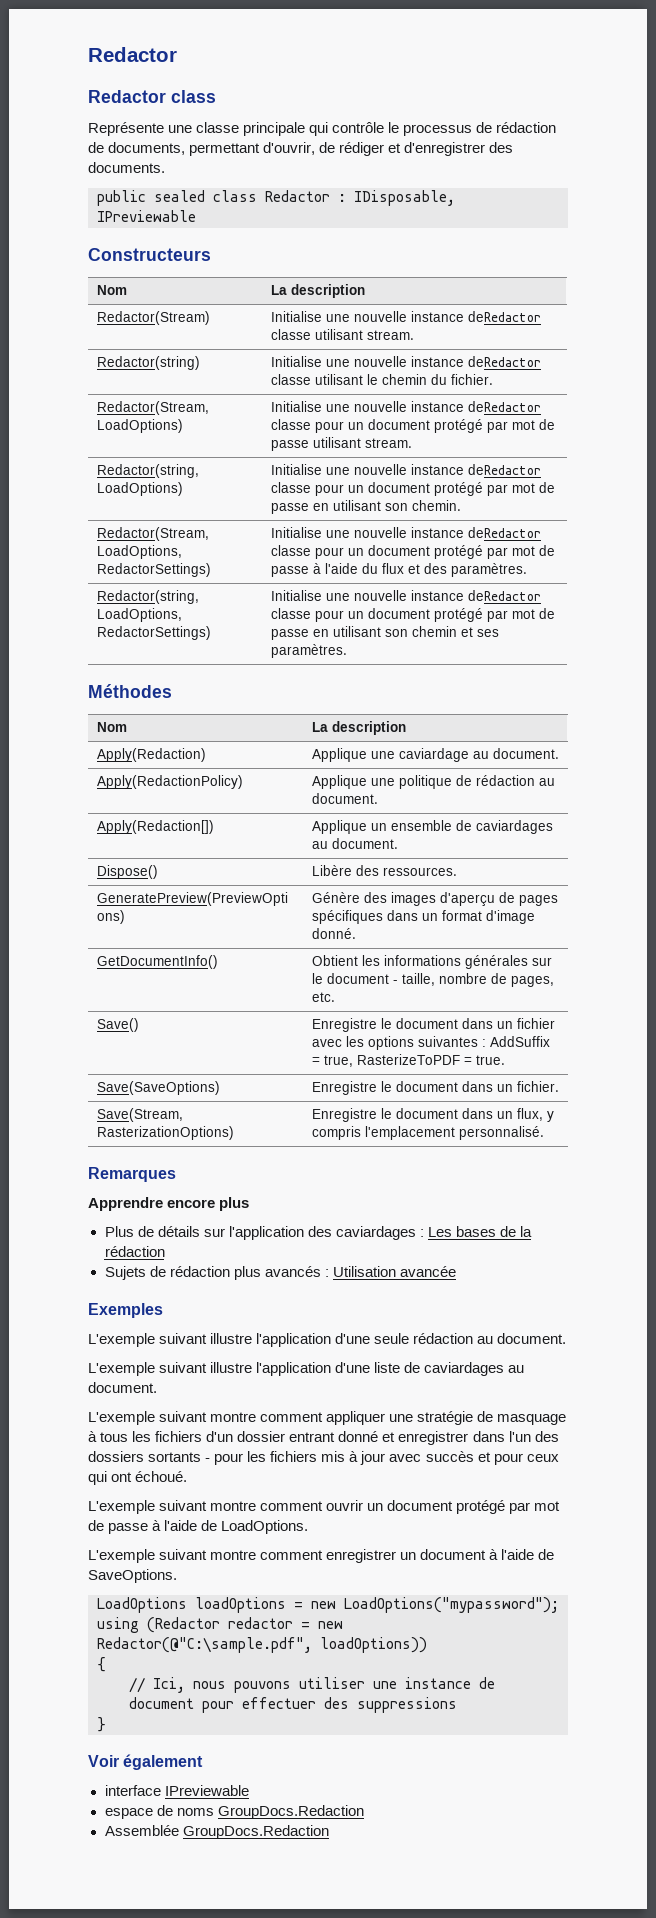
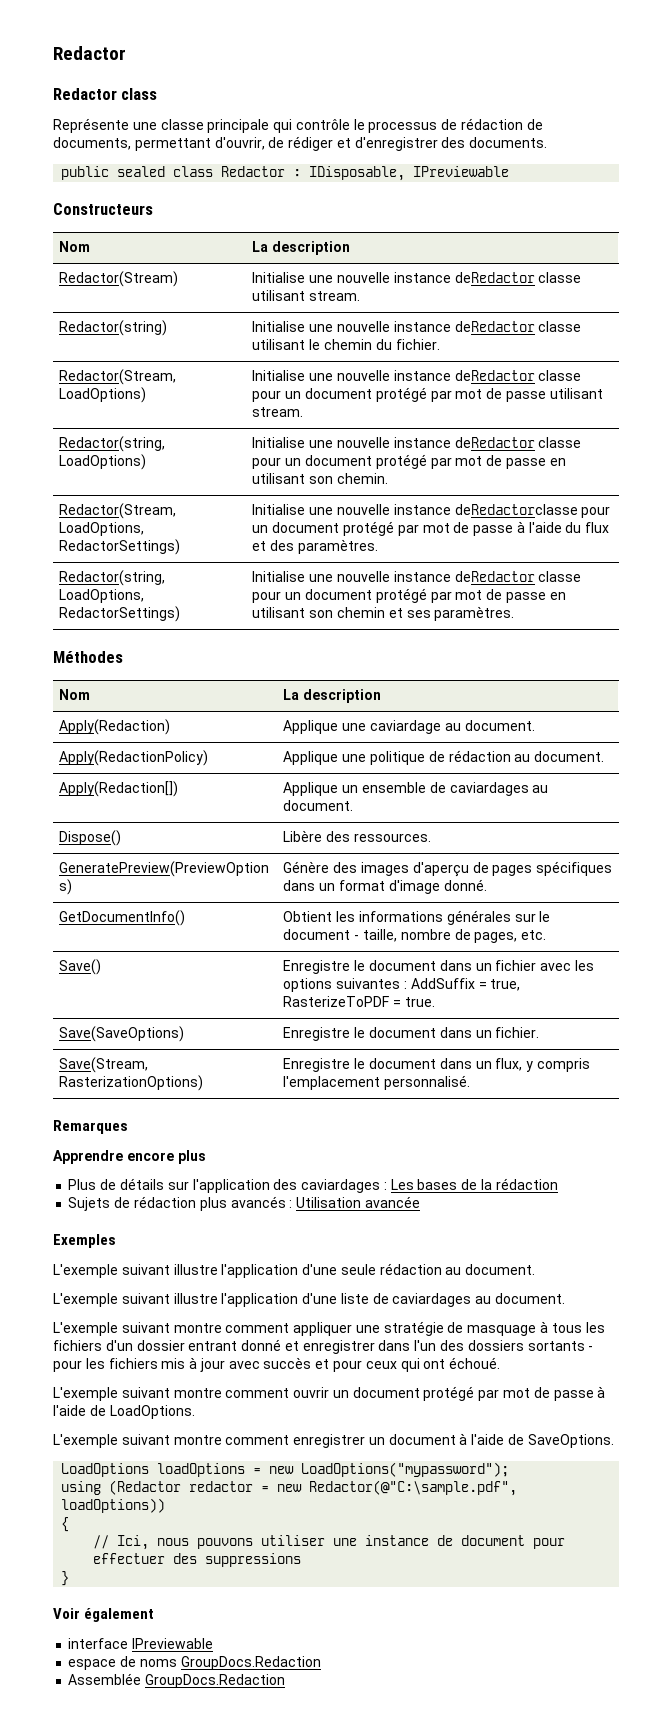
[467,527,541,538] [270,545,311,556] deRedactor classe -> [454,504,578,515] deRedactorclasse

